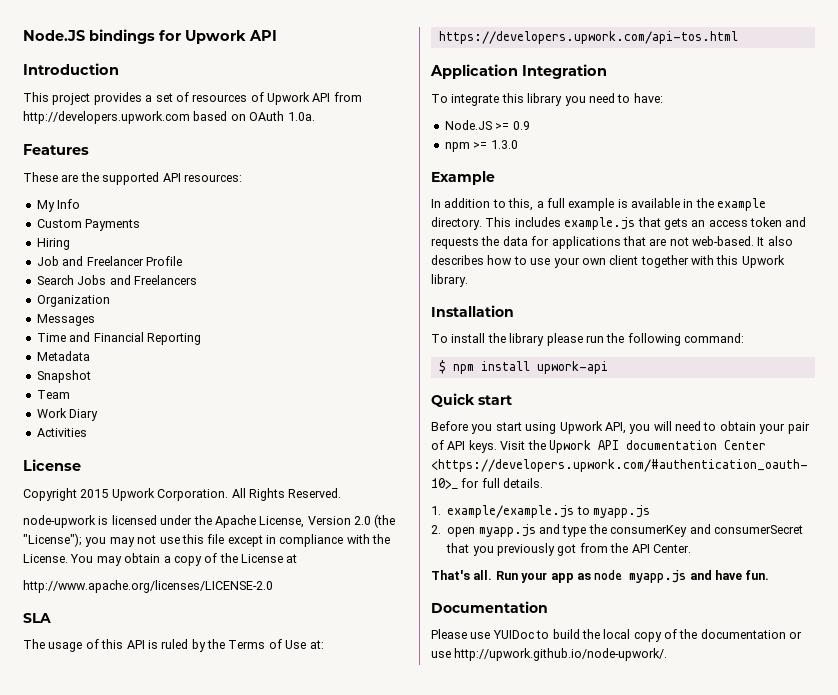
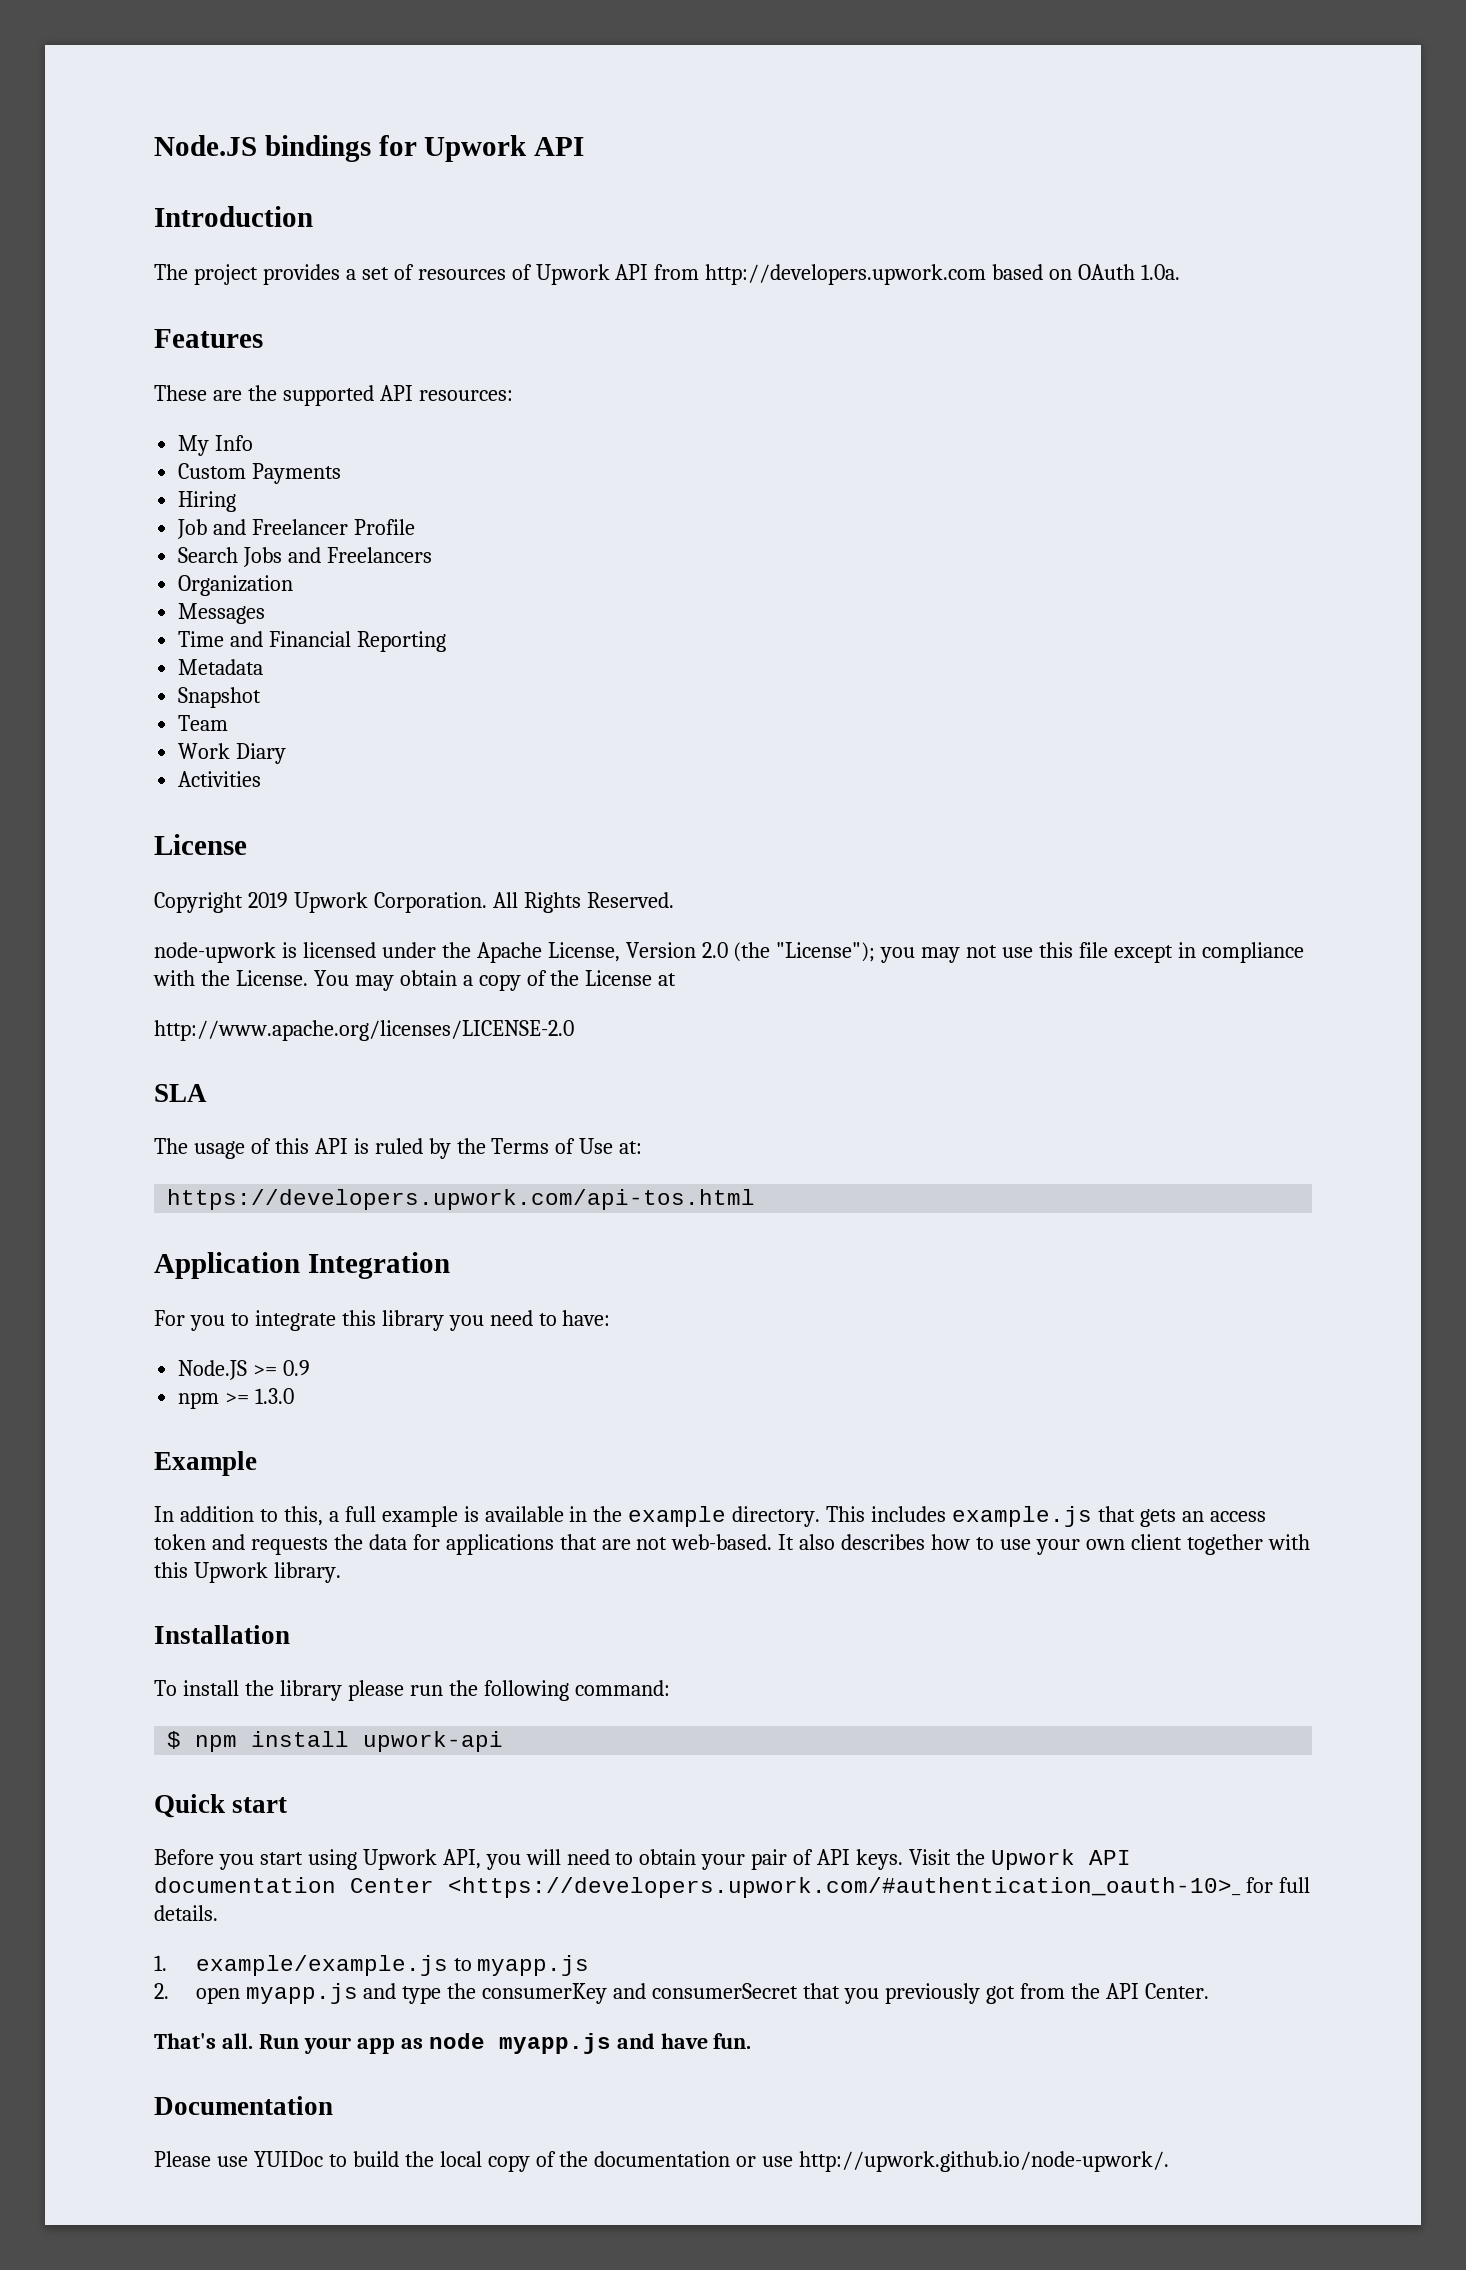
[23,92,49,102] This -> [154,264,188,280] The
[80,489,109,498] 2015 -> [247,892,288,908] 2019
[431,94,448,103] To -> [154,1310,249,1331] For you to

